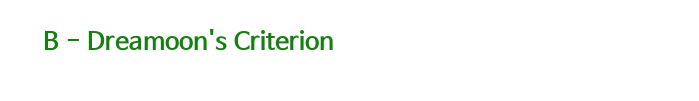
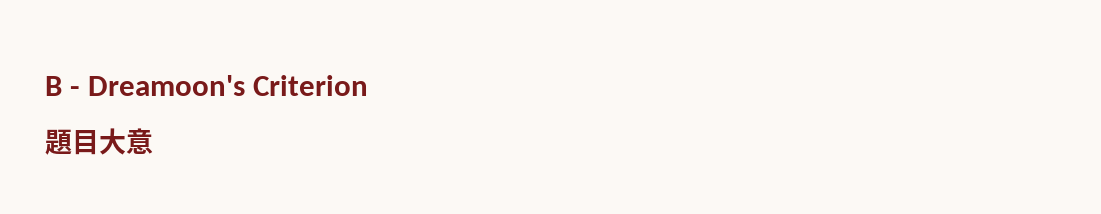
(334, 40) none -> [45,128,153,155] // 題目大意

